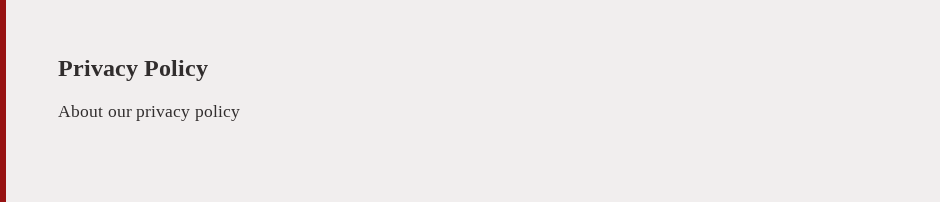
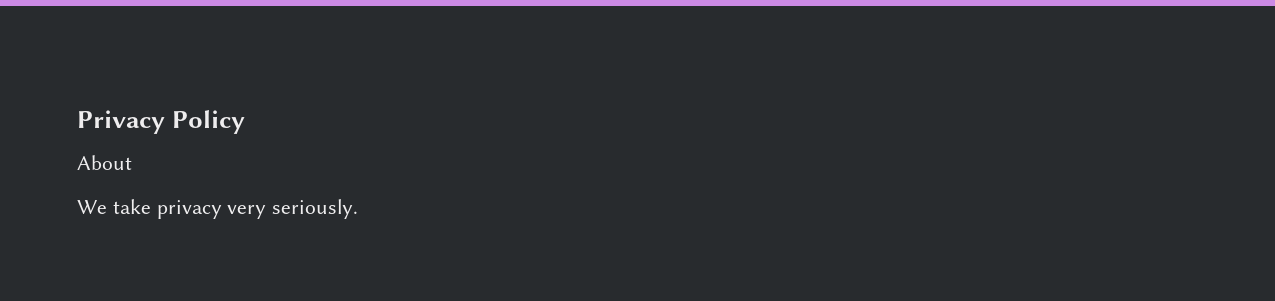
[107,105,241,121] our privacy policy -> [77,199,359,219] // We take privacy very seriously.

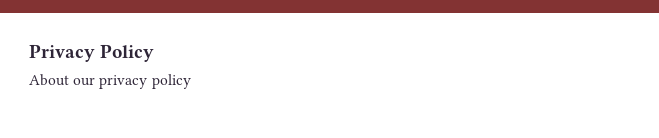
[77,199,359,219] // We take privacy very seriously. -> [73,74,191,89] our privacy policy

